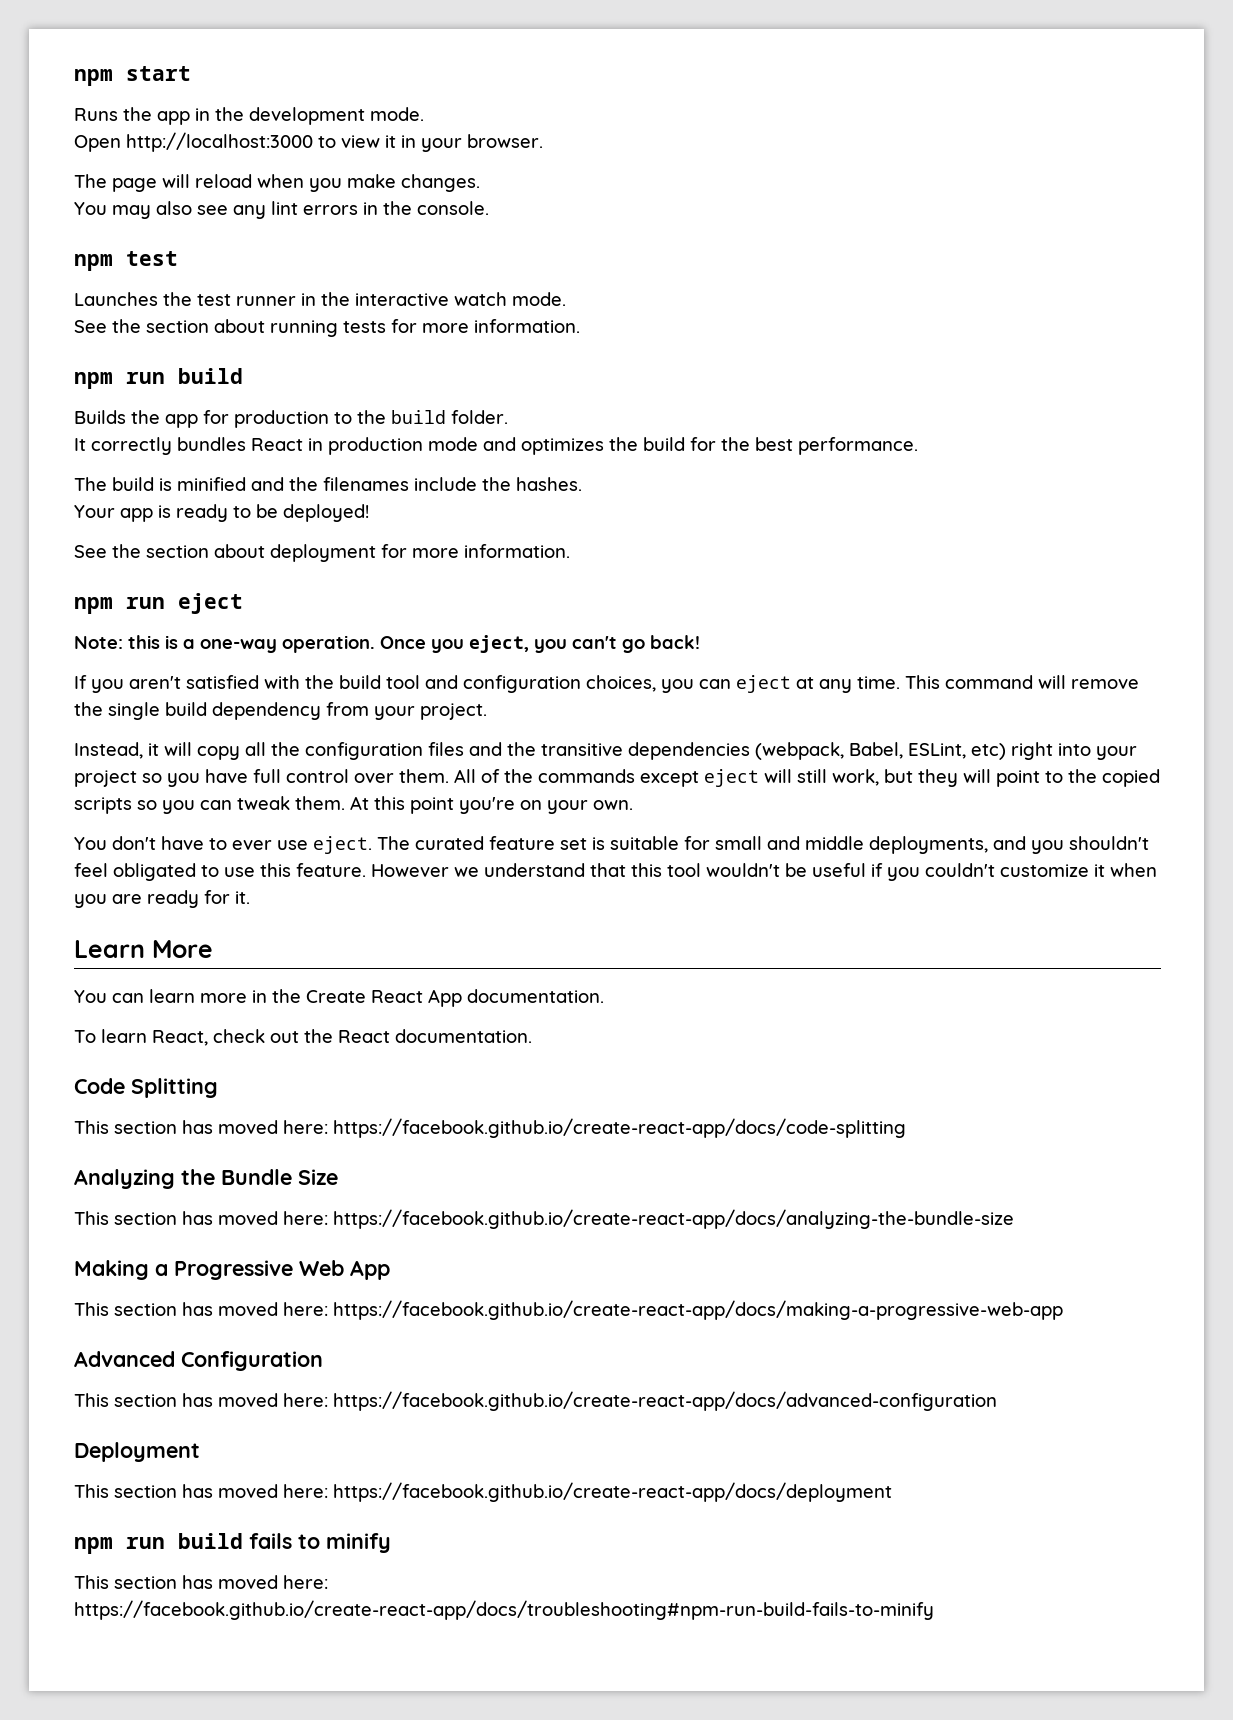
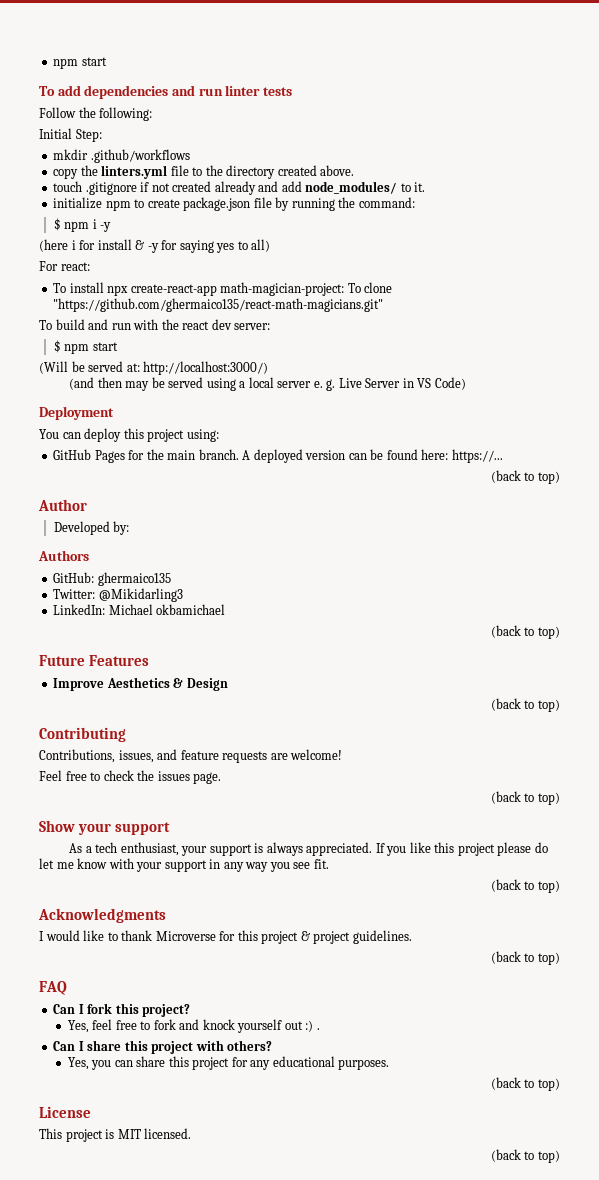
[74,66,191,86] [74,107,424,125] [74,132,543,152] [74,174,480,192] [74,201,489,219] [74,251,178,271] [74,292,566,306] [74,319,580,337] [74,368,243,389] [74,410,508,428] [74,437,918,455] [74,477,582,491] [74,504,369,522] [74,544,570,562] [74,593,243,614] [74,635,700,653] [74,675,1139,693] [74,702,487,720] [74,742,1137,760] [74,769,1160,787] [74,796,633,814] [74,836,1149,854] [74,863,1157,881] [74,890,250,908] [74,940,213,958] [74,989,604,1007] [74,1029,532,1046] [74,1078,218,1098] [74,1118,906,1138] [74,1169,338,1189] [74,1209,1014,1229] [74,1260,390,1280] [74,1300,1063,1320] [74,1351,323,1371] [74,1391,997,1411] [74,1442,200,1462] [74,1482,892,1502] [74,1533,391,1554] [74,1575,328,1589] [74,1600,934,1620] npm start // Runs the app in the development mode. // Open http://localhost:3000 to view it in your browser. // The page will reload when you make changes. // You may also see any lint errors in the console. // npm test // Launches the test runner in the interactive watch mode. // See the section about running tests for more information. // npm run build // Builds the app for production to the build folder. // It correctly bundles React in production mode and optimizes the build for the best performance. // The build is minified and the filenames include the hashes. // Your app is ready to be deployed! // See the section about deployment for more information. // npm run eject // Note: this is a one-way operation. Once you eject, you can't go back! // If you aren't satisfied with the build tool and configuration choices, you can eject at any time. This command will remove the single build dependency from your project. // Instead, it will copy all the configuration files and the transitive dependencies (webpack, Babel, ESLint, etc) right into your project so you have full control over them. All of the commands except eject will still work, but they will point to the copied scripts so you can tweak them. At this point you're on your own. // You don't have to ever use eject. The curated feature set is suitable for small and middle deployments, and you shouldn't feel obligated to use this feature. However we understand that this tool wouldn't be useful if you couldn't customize it when you are ready for it. // Learn More // You can learn more in the Create React App documentation. // To learn React, check out the React documentation. // Code Splitting // This section has moved here: https://facebook.github.io/create-react-app/docs/code-splitting // Analyzing the Bundle Size // This section has moved here: https://facebook.github.io/create-react-app/docs/analyzing-the-bundle-size // Making a Progressive Web App // This section has moved here: https://facebook.github.io/create-react-app/docs/making-a-progressive-web-app // Advanced Configuration // This section has moved here: https://facebook.github.io/create-react-app/docs/advanced-configuration // Deployment // This section has moved here: https://facebook.github.io/create-react-app/docs/deployment // npm run build fails to minify // This section has moved here: https://facebook.github.io/create-react-app/docs/troubleshooting#npm-run-build-fails-to-minify -> [53,57,107,69] [39,85,292,99] [39,107,153,121] [39,128,102,142] [53,149,190,163] [53,165,355,179] [53,181,426,195] [53,197,415,211] [53,218,112,232] [39,239,271,253] [39,261,90,271] [53,282,393,296] [53,298,384,312] [39,319,271,330] [53,340,118,354] [39,361,269,375] [69,377,466,391] [39,406,114,420] [39,428,219,442] [53,449,503,463] [490,470,560,484] [38,499,87,511] [53,521,130,535] [38,550,89,561] [53,572,171,586] [53,588,183,602] [53,604,226,615] [490,625,560,639] [39,655,149,666] [53,677,228,691] [490,698,560,712] [39,727,126,742] [39,749,343,763] [39,770,222,784] [490,791,560,805] [39,820,170,835] [69,842,548,856] [39,858,329,872] [490,879,560,893] [38,908,166,923] [39,930,412,944] [490,951,560,965] [39,981,67,995] [53,1003,191,1017] [67,1019,320,1033] [53,1040,273,1054] [67,1056,390,1070] [490,1077,560,1091] [39,1106,91,1118] [39,1128,192,1142] [490,1149,560,1163] npm start // To add dependencies and run linter tests // Follow the following: // Initial Step: // mkdir .github/workflows // copy the linters.yml file to the directory created above. // touch .gitignore if not created already and add node_modules/ to it. // initialize npm to create package.json file by running the command: // $ npm i -y // (here i for install & -y for saying yes to all) // For react: // To install npx create-react-app math-magician-project: To clone "https://github.com/ghermaico135/react-math-magicians.git" // To build and run with the react dev server: // $ npm start // (Will be served at: http://localhost:3000/) // (and then may be served using a local server e. g. Live Server in VS Code) // Deployment // You can deploy this project using: // GitHub Pages for the main branch. A deployed version can be found here: https://... // (back to top) // Author // Developed by: // Authors // GitHub: ghermaico135 // Twitter: @Mikidarling3 // LinkedIn: Michael okbamichael // (back to top) // Future Features // Improve Aesthetics & Design // (back to top) // Contributing // Contributions, issues, and feature requests are welcome! // Feel free to check the issues page. // (back to top) // Show your support // As a tech enthusiast, your support is always appreciated. If you like this project please do let me know with your support in any way you see fit. // (back to top) // Acknowledgments // I would like to thank Microverse for this project & project guidelines. // (back to top) // FAQ // Can I fork this project? // Yes, feel free to fork and knock yourself out :) . // Can I share this project with others? // Yes, you can share this project for any educational purposes. // (back to top) // License // This project is MIT licensed. // (back to top)

